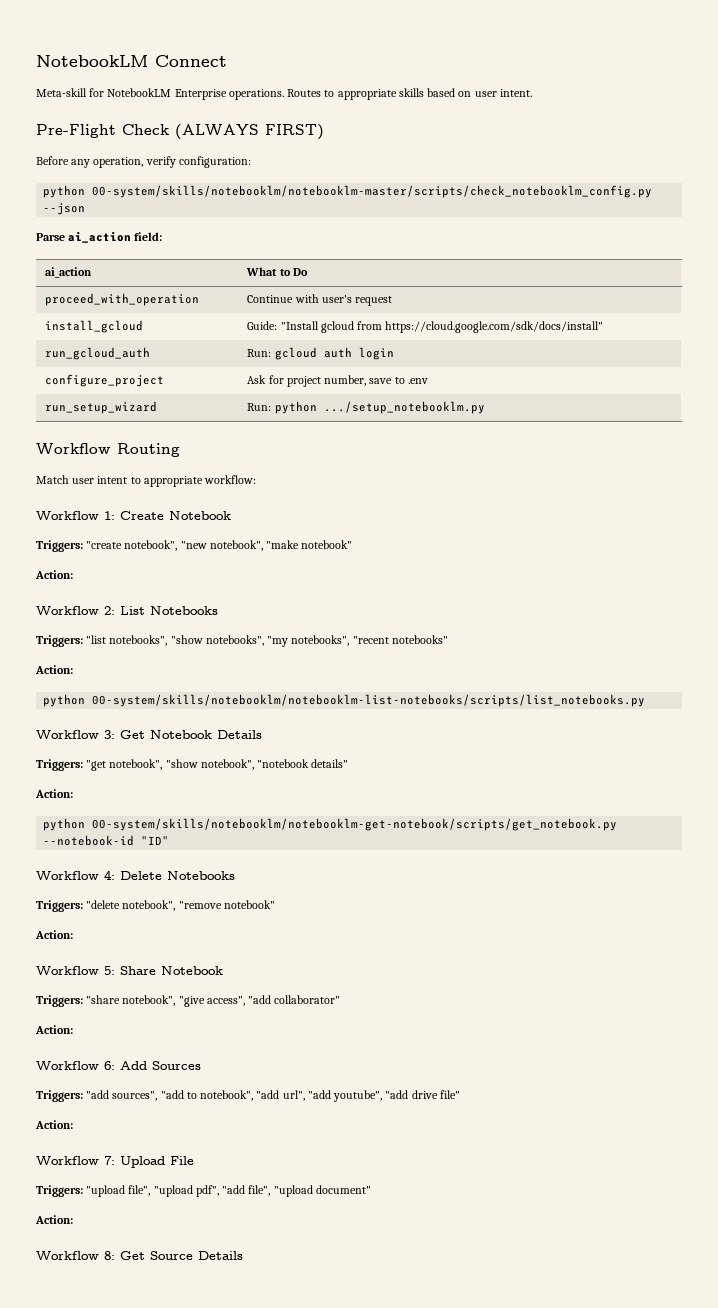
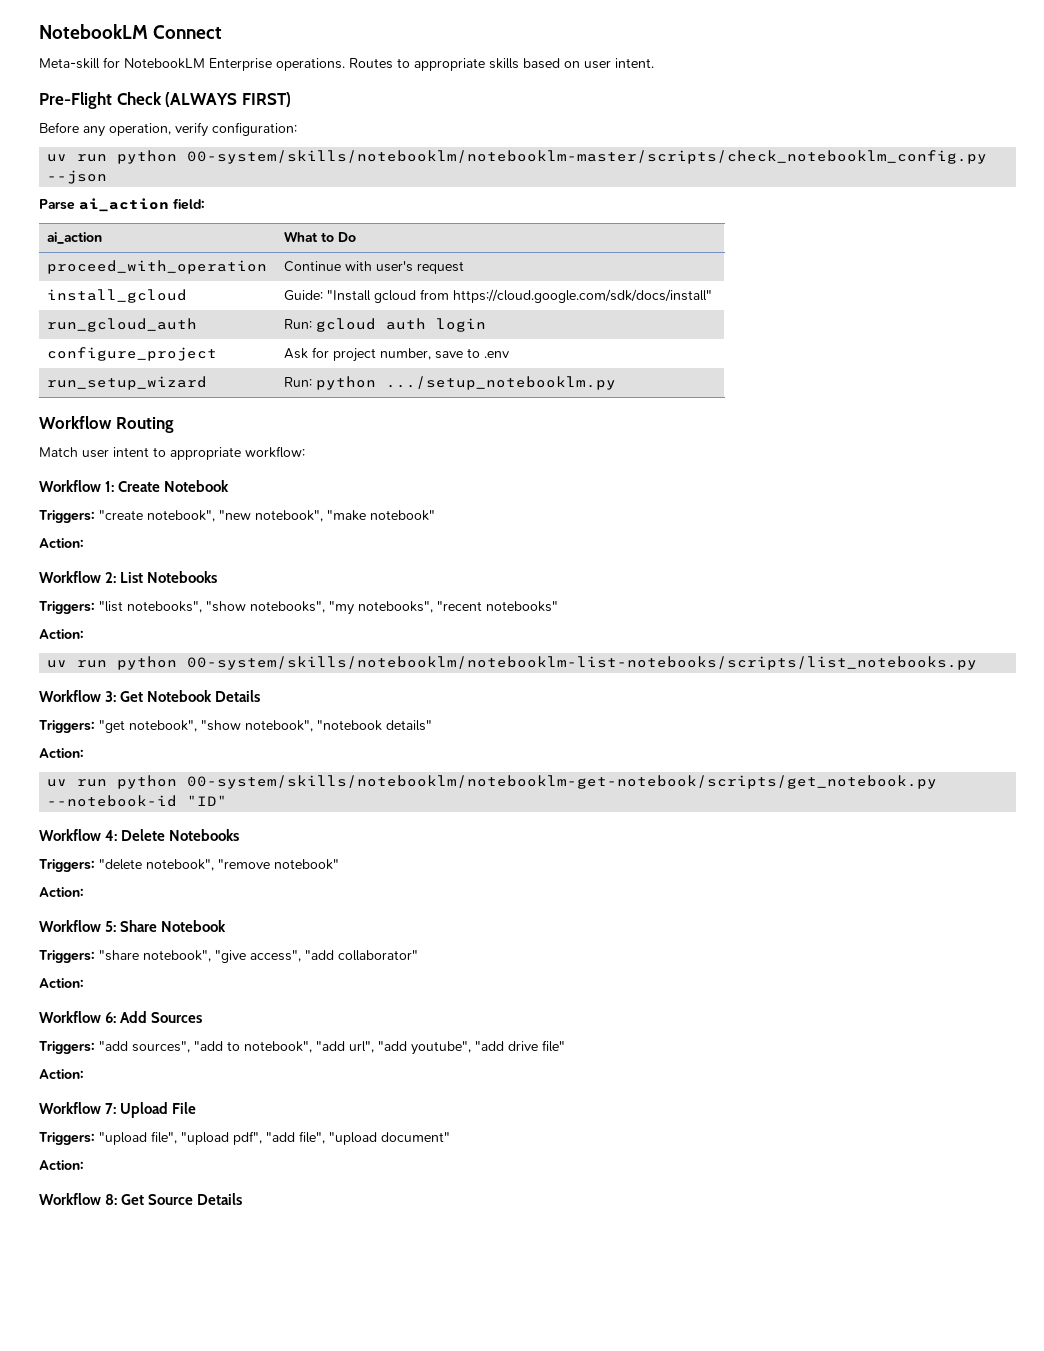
(251, 162) none -> [47,154,108,162] uv run
(73, 669) none -> [47,660,108,668] uv run
(73, 793) none -> [47,779,108,787] uv run

